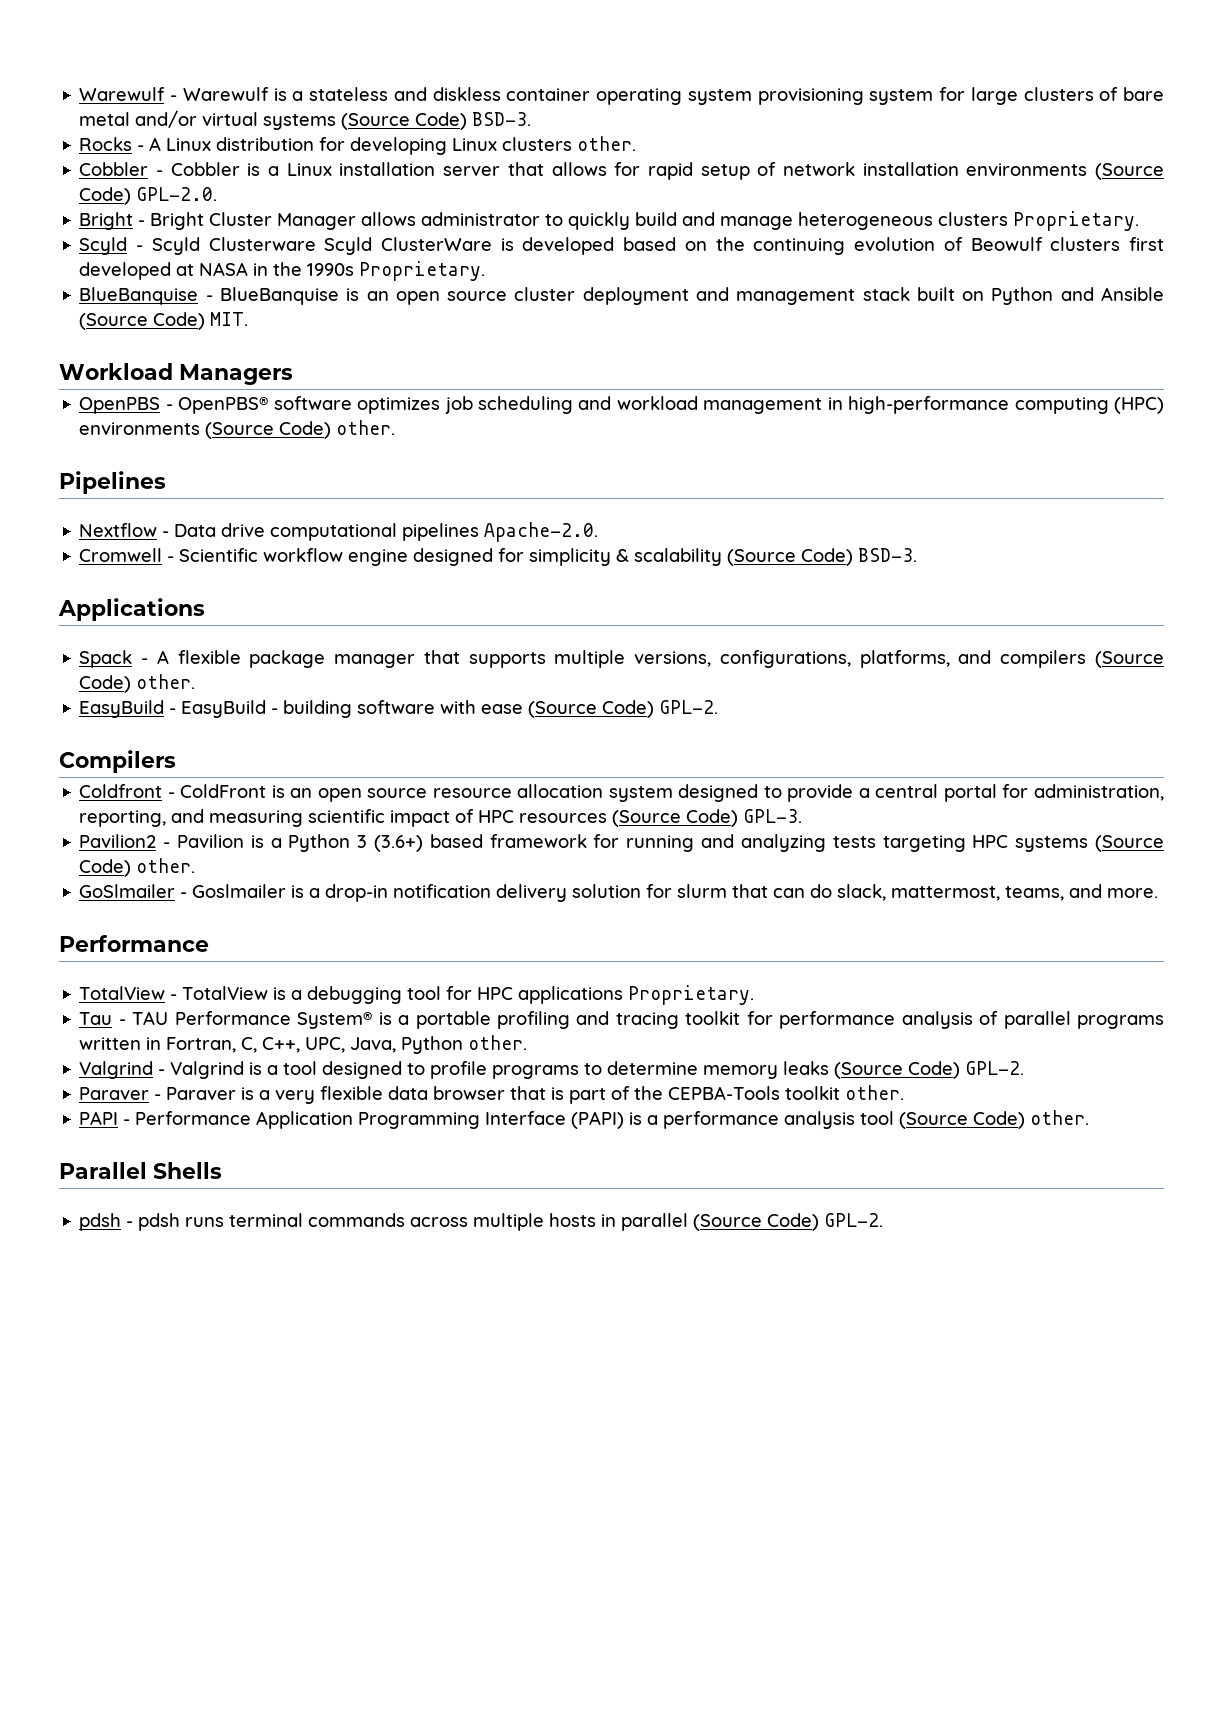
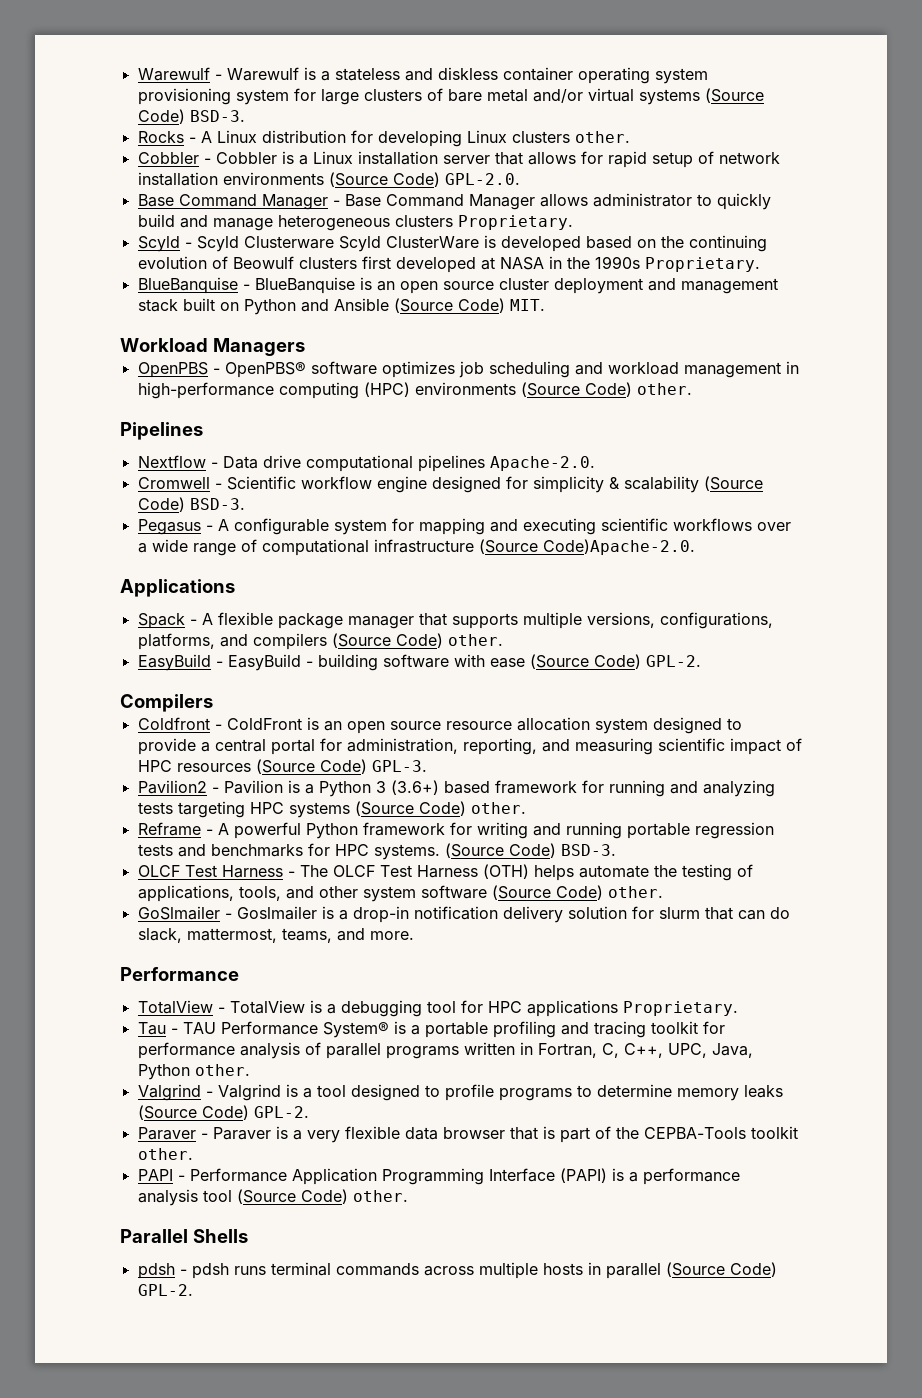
[79,212,273,230] Bright - Bright Cluster -> [137,194,464,210] Base Command Manager - Base Command
(918, 555) none -> [137,518,791,535] [137,539,695,556] // Pegasus - A configurable system for mapping and executing scientific workflows over a wide range of computational infrastructure (Source Code)Apache-2.0.
(196, 865) none -> [137,822,774,839] [137,843,616,860] [137,864,753,881] [137,885,663,902] // Reframe - A powerful Python framework for writing and running portable regression tests and benchmarks for HPC systems. (Source Code) BSD-3. // OLCF Test Harness - The OLCF Test Harness (OTH) helps automate the testing of applications, tools, and other system software (Source Code) other.

